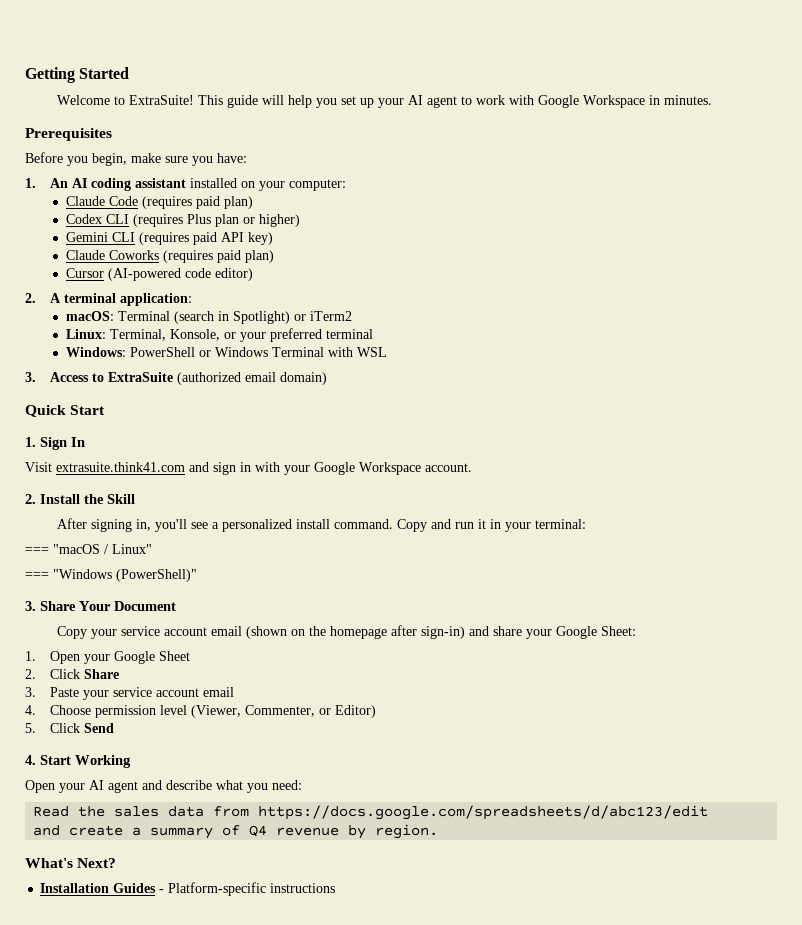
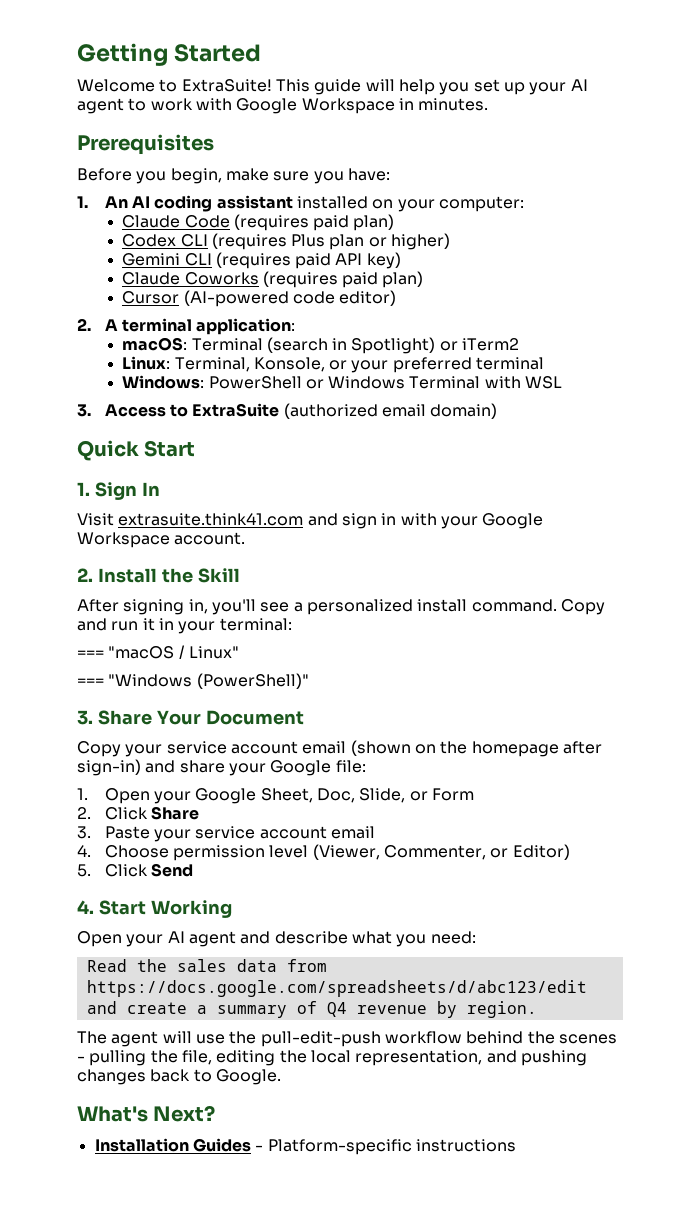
[601,626,637,636] Sheet: -> [335,760,366,773] file:
[159,651,191,661] Sheet -> [260,788,474,803] Sheet, Doc, Slide, or Form
(439, 831) none -> [77,1031,617,1047] [77,1050,587,1066] [77,1069,281,1085] // The agent will use the pull-edit-push workflow behind the scenes - pulling the file, editing the local representation, and pushing changes back to Google.

